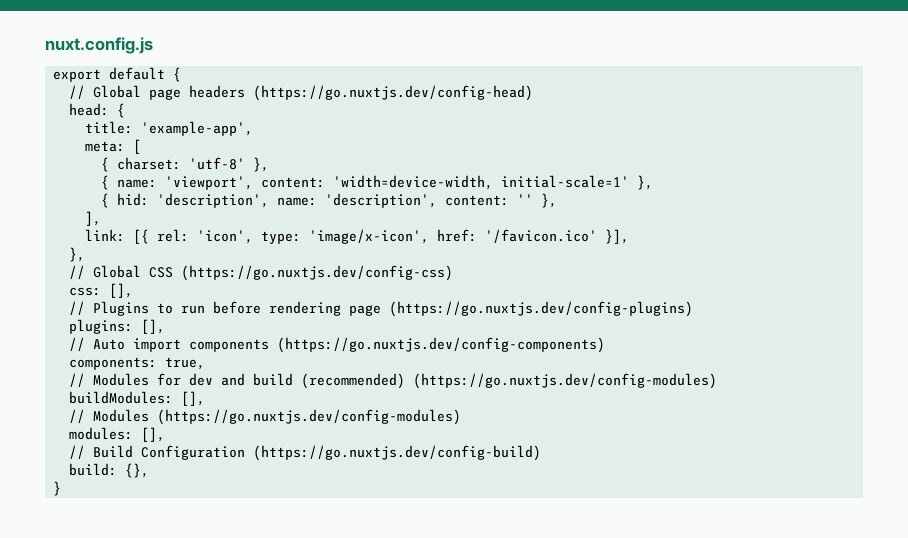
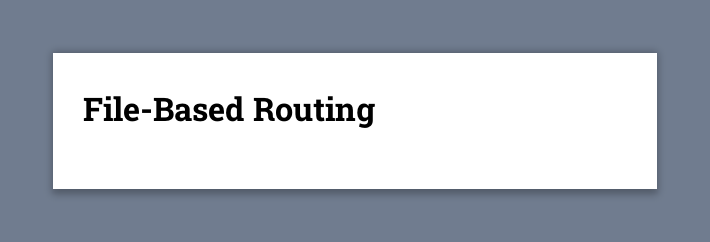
[45,37,153,54] [53,67,182,82] [69,85,534,101] [69,103,126,118] [85,121,254,136] [85,139,142,154] [101,157,270,172] [101,175,654,190] [101,193,558,208] [85,211,102,226] [85,229,630,244] [69,247,86,262] [69,265,454,281] [69,283,134,298] [69,301,694,317] [69,319,166,334] [69,337,606,353] [69,357,206,370] [69,373,718,389] [69,391,206,406] [69,409,462,425] [69,427,166,442] [69,445,542,461] [69,463,150,478] [53,481,62,496] nuxt.config.js // export default { // // Global page headers (https://go.nuxtjs.dev/config-head) // head: { // title: 'example-app', // meta: [ // { charset: 'utf-8' }, // { name: 'viewport', content: 'width=device-width, initial-scale=1' }, // { hid: 'description', name: 'description', content: '' }, // ], // link: [{ rel: 'icon', type: 'image/x-icon', href: '/favicon.ico' }], // }, // // Global CSS (https://go.nuxtjs.dev/config-css) // css: [], // // Plugins to run before rendering page (https://go.nuxtjs.dev/config-plugins) // plugins: [], // // Auto import components (https://go.nuxtjs.dev/config-components) // components: true, // // Modules for dev and build (recommended) (https://go.nuxtjs.dev/config-modules) // buildModules: [], // // Modules (https://go.nuxtjs.dev/config-modules) // modules: [], // // Build Configuration (https://go.nuxtjs.dev/config-build) // build: {}, // } -> [83,96,375,128] File-Based Routing

